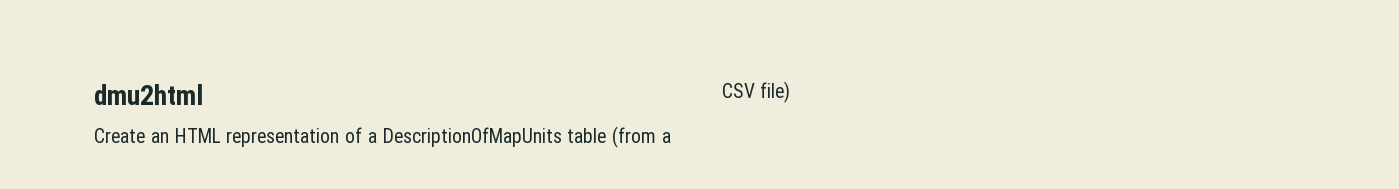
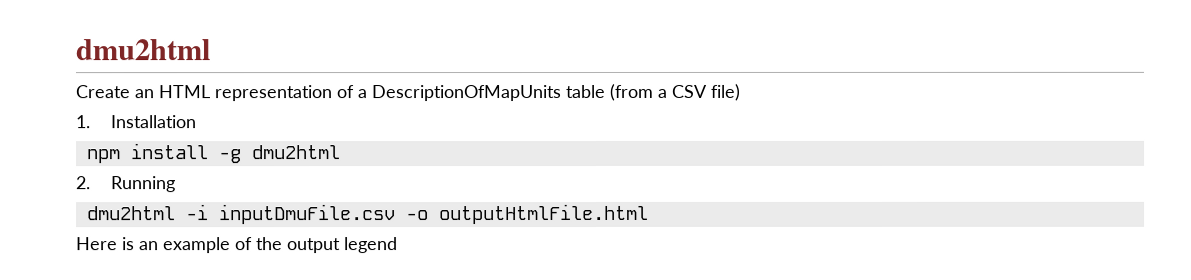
(791, 92) none -> [75,115,197,129] [86,143,341,164] [76,176,177,193] [86,203,649,225] [76,237,398,254] // 1. Installation // npm install -g dmu2html // 2. Running // dmu2html -i inputDmuFile.csv -o outputHtmlFile.html // Here is an example of the output legend

